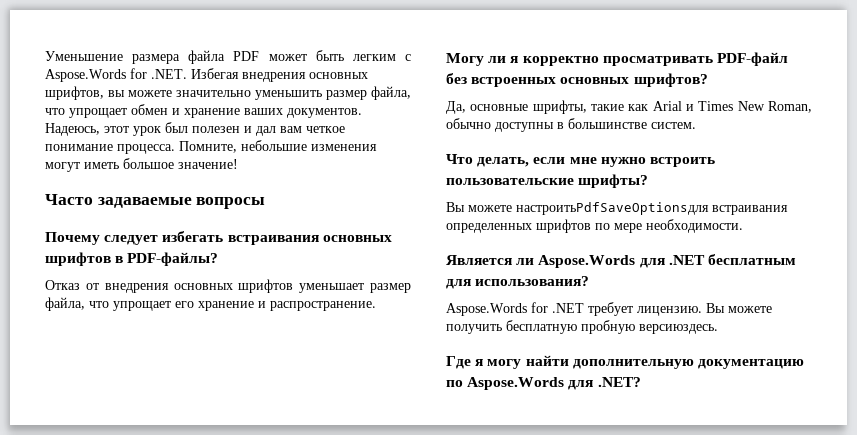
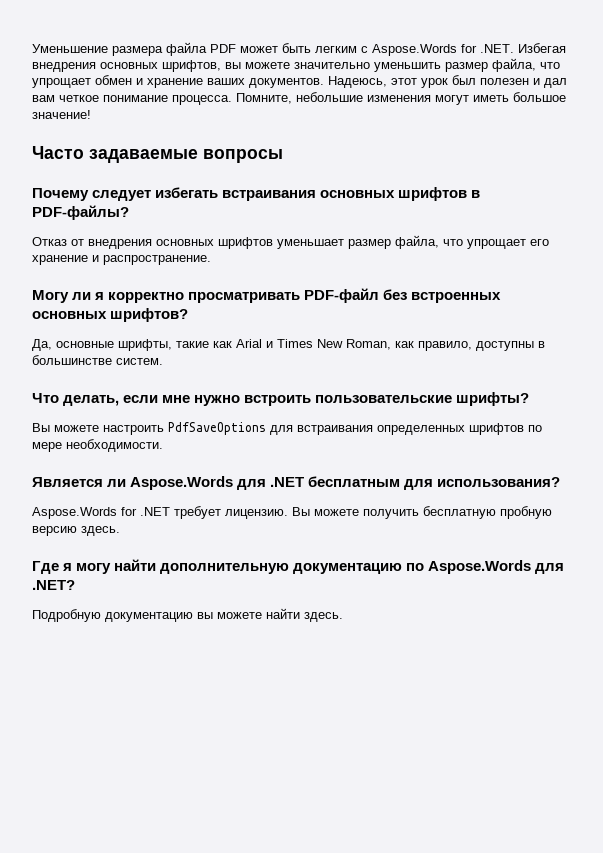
[446,118,491,129] обычно -> [395,341,472,351] как правило,
[516,202,709,215] настроитьPdfSaveOptionsдля -> [103,422,293,435] настроить PdfSaveOptions для
[639,324,718,334] версиюздесь. -> [32,526,120,536] версию здесь.
(641, 382) none -> [32,608,343,622] // Подробную документацию вы можете найти здесь.

